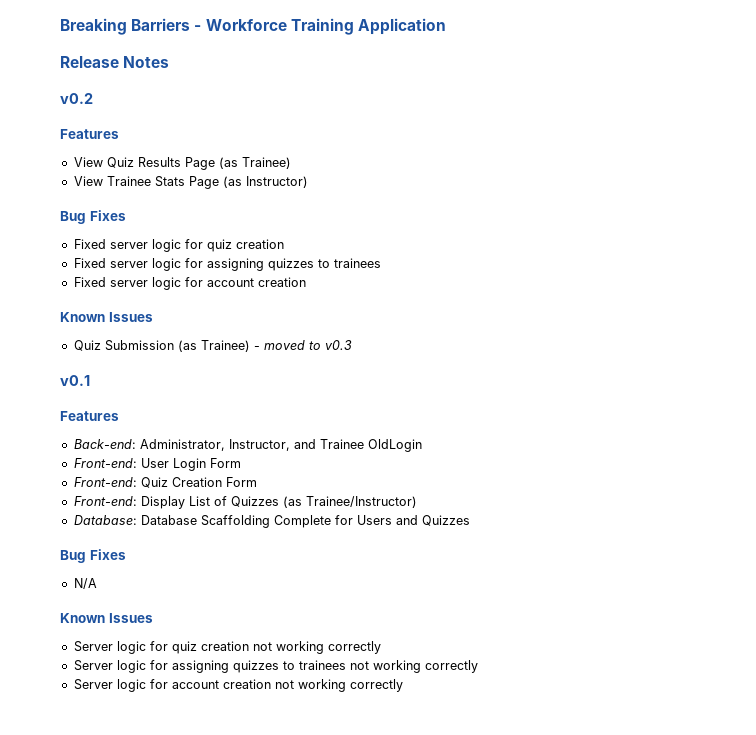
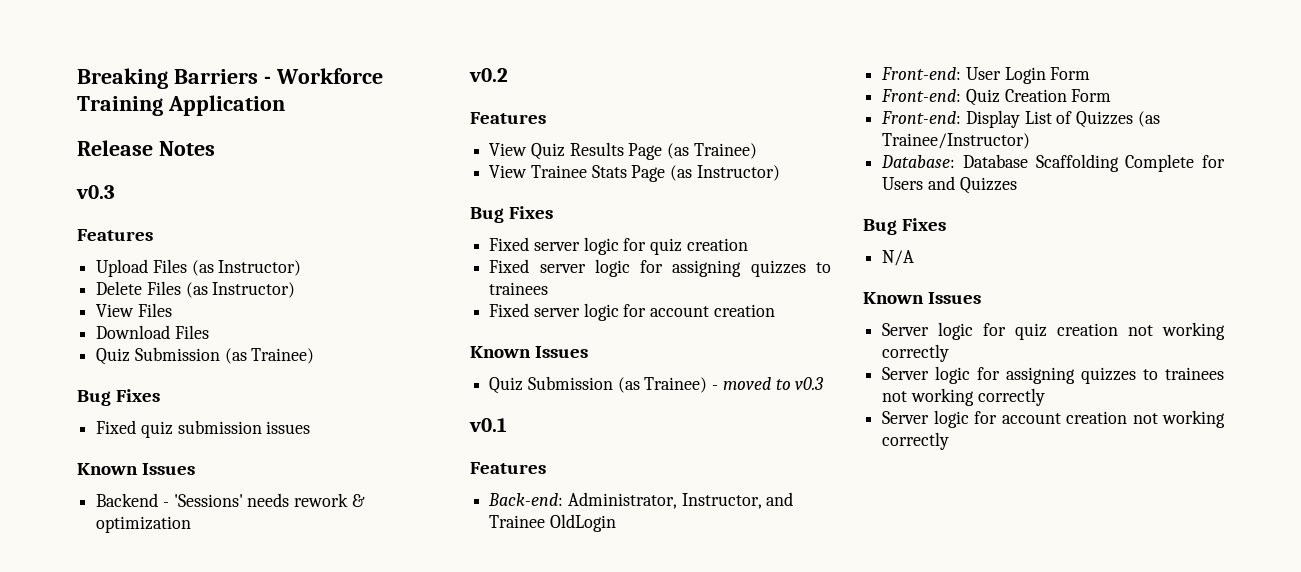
(170, 62) none -> [76,185,115,199] [77,229,153,241] [96,259,302,277] [96,281,296,298] [96,303,172,317] [96,325,209,339] [96,347,315,365] [77,389,161,406] [96,420,311,438] [77,463,196,475] [96,493,365,507] [96,516,192,533] // v0.3 // Features // Upload Files (as Instructor) // Delete Files (as Instructor) // View Files // Download Files // Quiz Submission (as Trainee) // Bug Fixes // Fixed quiz submission issues // Known Issues // Backend - 'Sessions' needs rework & optimization

